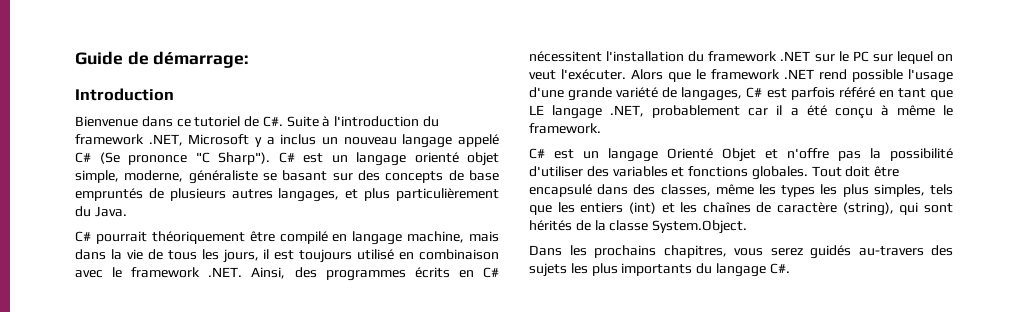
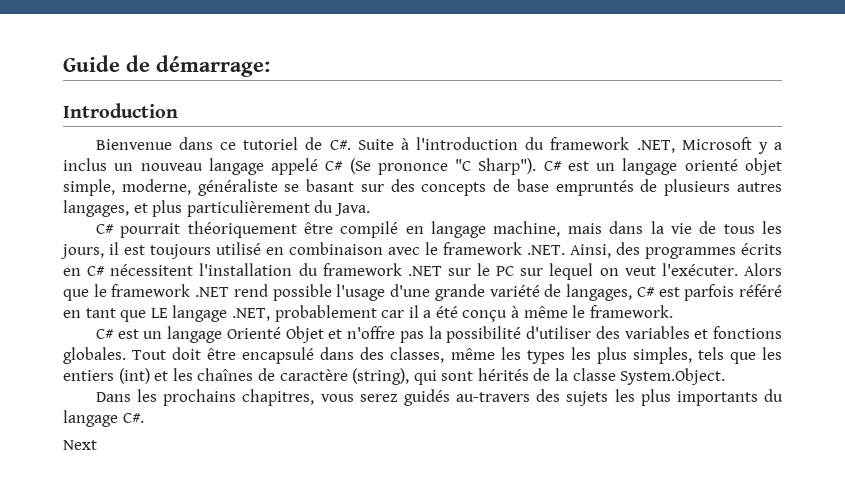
(790, 268) none -> [63,440,97,450] // Next

